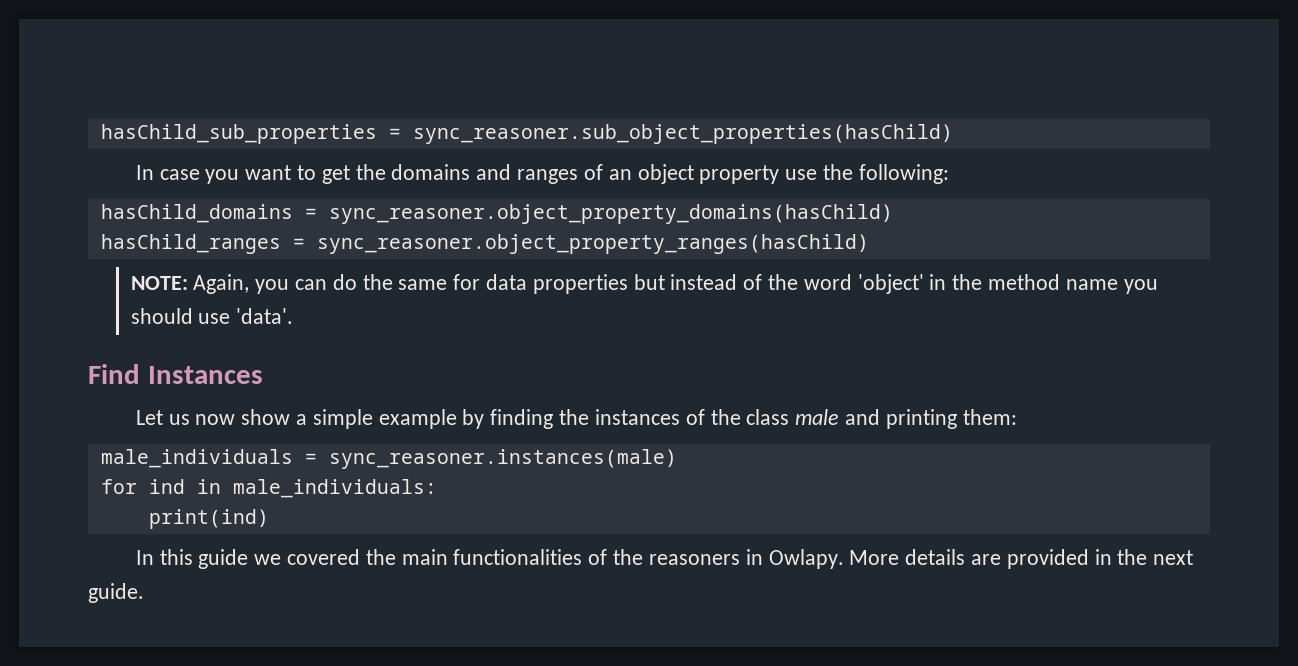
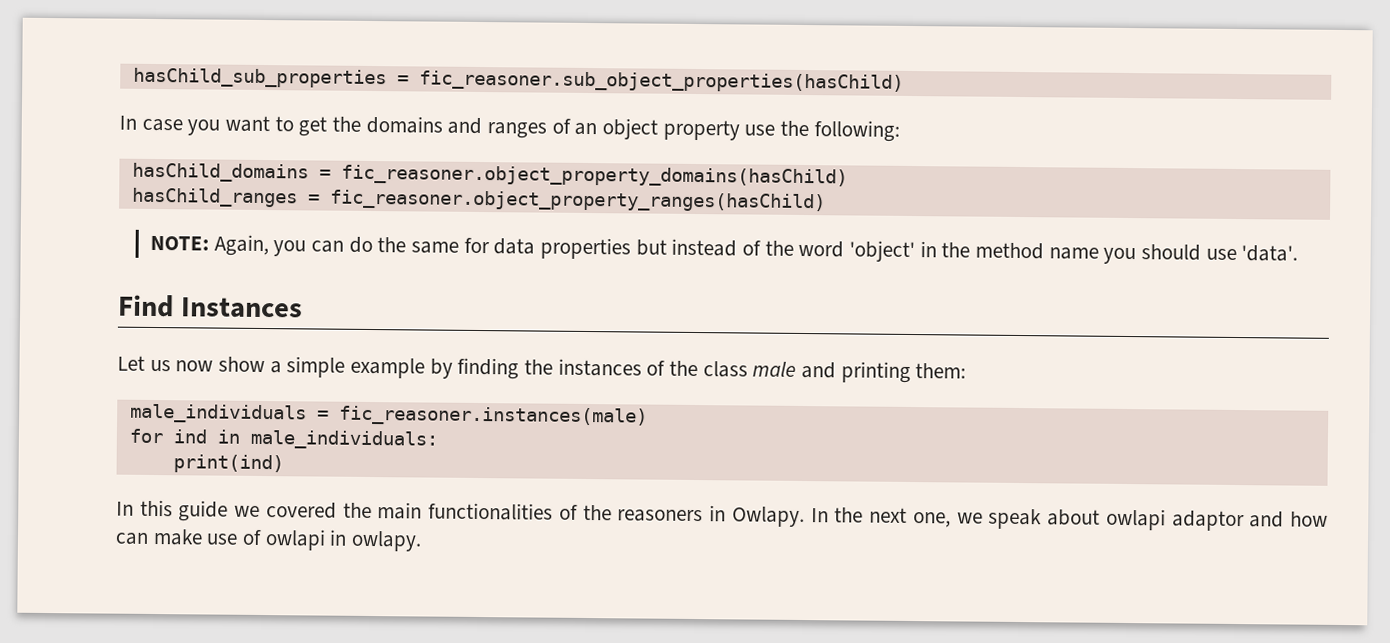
[412,124,953,144] sync_reasoner.sub_object_properties(hasChild) -> [418,70,904,93] fic_reasoner.sub_object_properties(hasChild)
[328,204,893,224] sync_reasoner.object_property_domains(hasChild) -> [340,164,848,188] fic_reasoner.object_property_domains(hasChild)
[316,234,869,254] sync_reasoner.object_property_ranges(hasChild) -> [329,189,826,213] fic_reasoner.object_property_ranges(hasChild)
[328,449,677,469] sync_reasoner.instances(male) -> [338,405,648,427] fic_reasoner.instances(male)
[849,549,1194,569] [88,583,144,603] More details are provided in the next guide. -> [810,507,1328,532] [115,528,423,552] In the next one, we speak about owlapi adaptor and how can make use of owlapi in owlapy.

